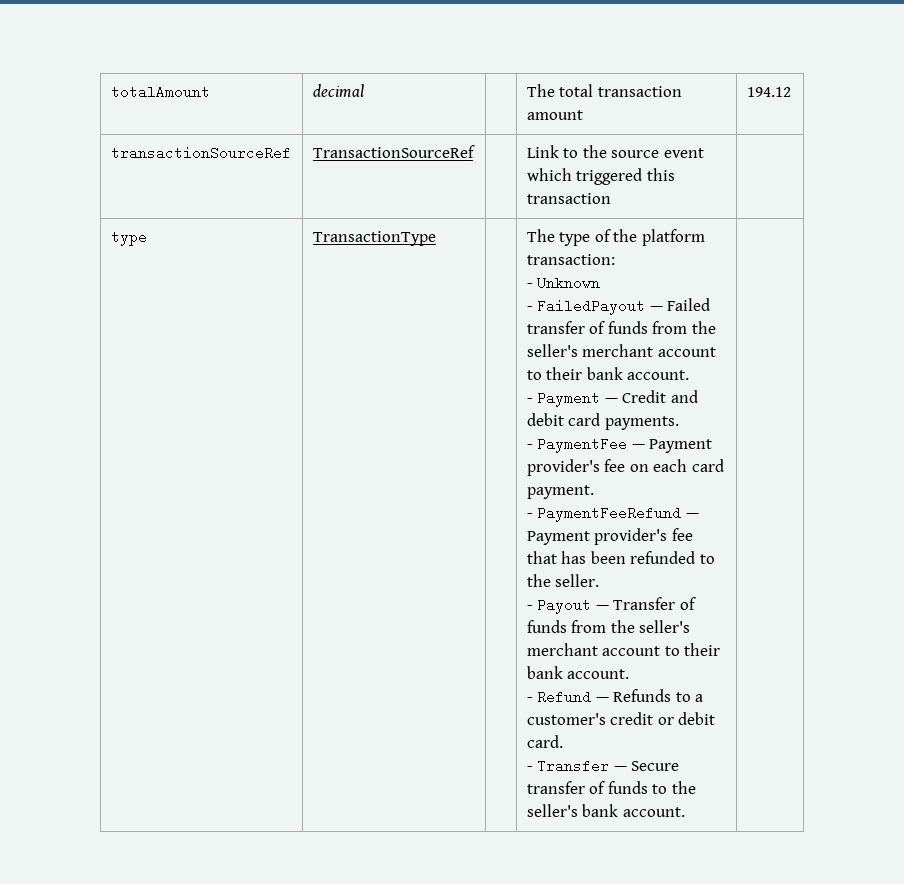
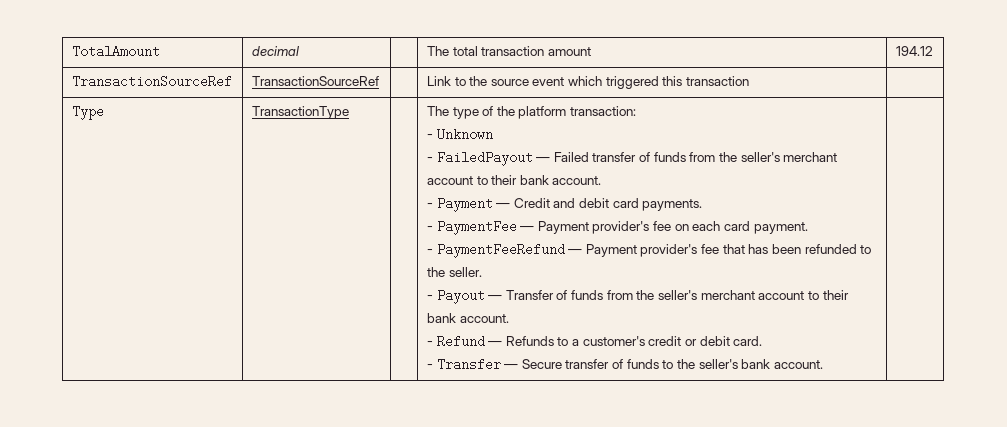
[110,85,210,99] totalAmount -> [71,45,160,58] TotalAmount
[110,146,291,160] transactionSourceRef -> [71,75,232,88] TransactionSourceRef
[110,230,147,246] type -> [71,105,104,120] Type

